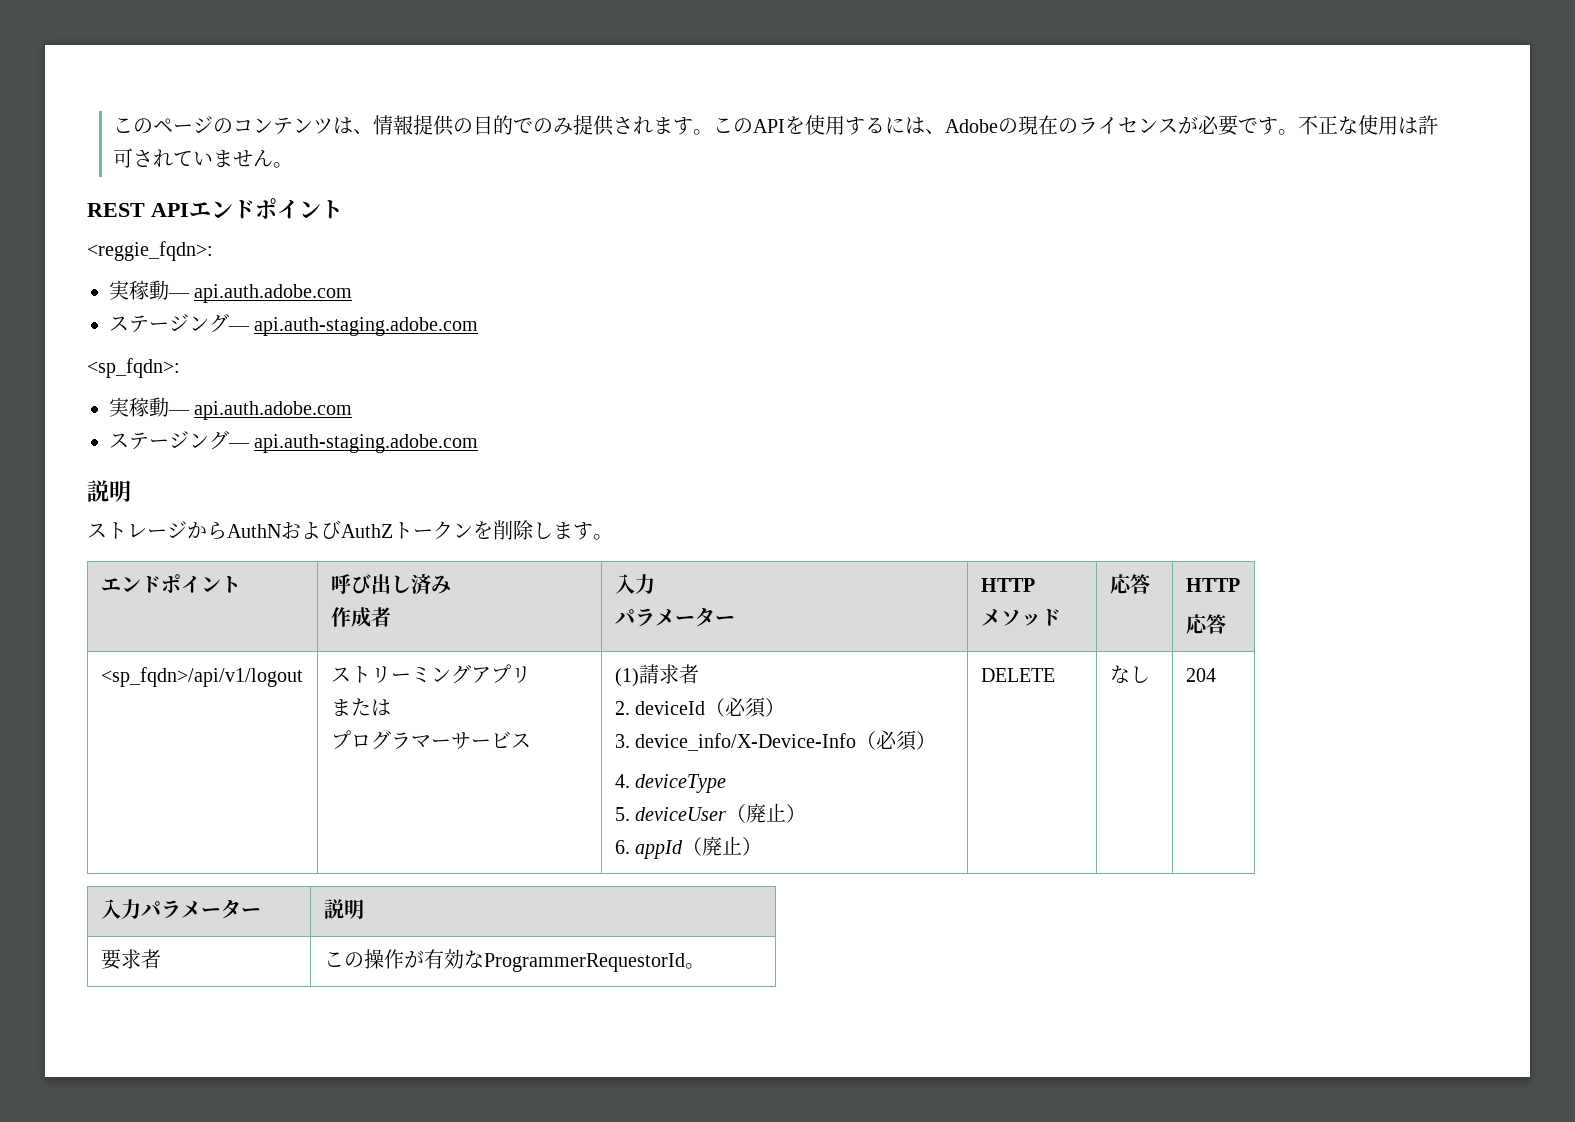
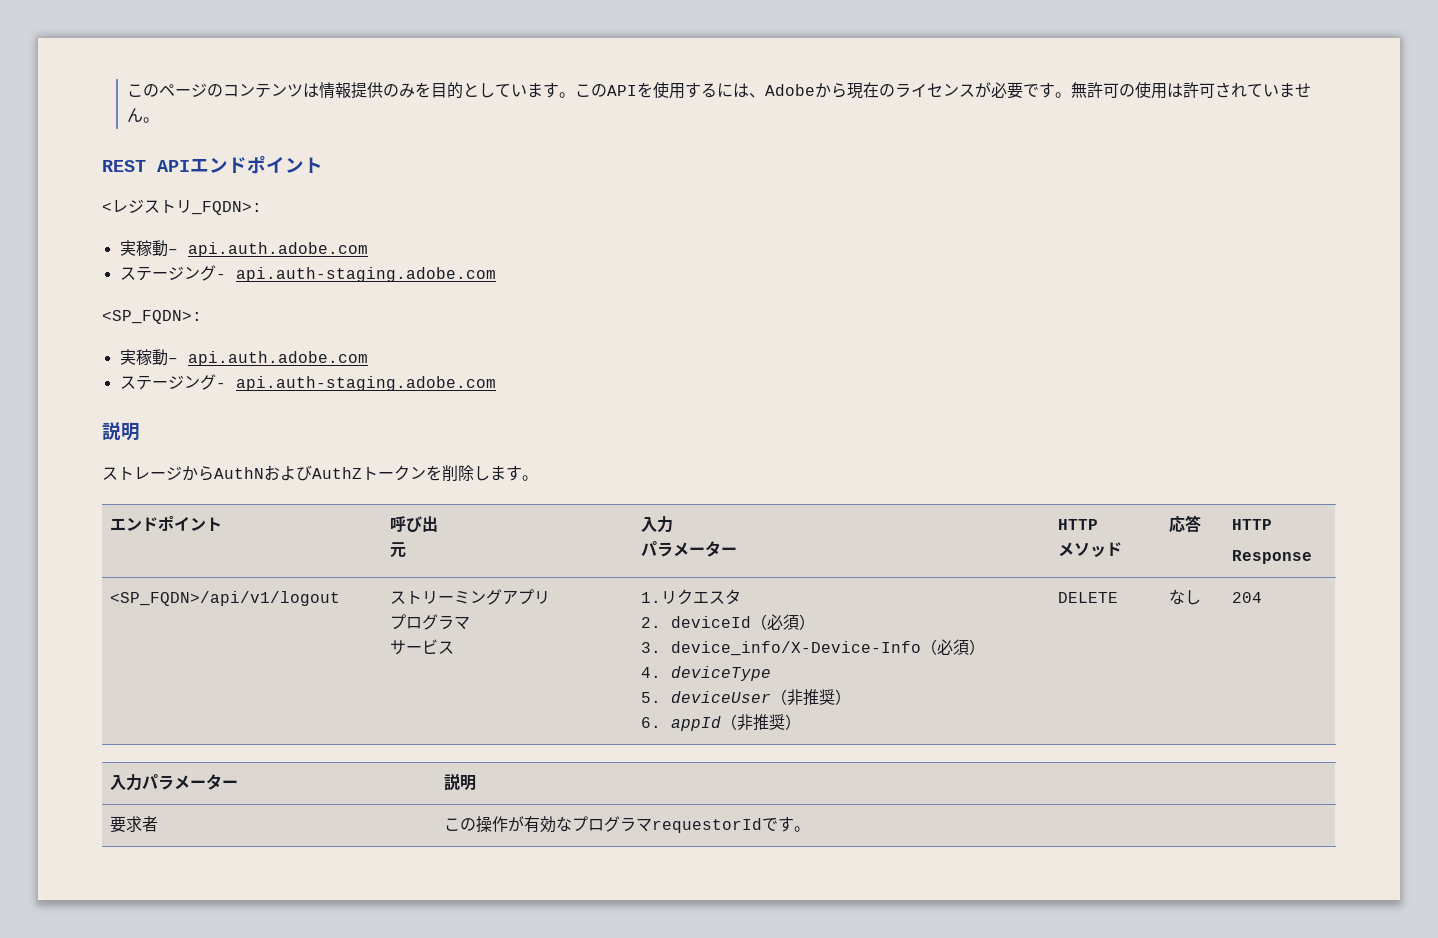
[352,129,373,134] 、 -> (319, 90) none
[472,115,653,136] 目的でのみ提供され -> [398,82,527,99] みを目的としてい
[997,118,1018,134] の -> [814,83,847,98] から
[1297,115,1358,135] 不正な -> [1070,82,1135,98] 無許可の
[87,241,213,261] [109,280,353,303] [109,313,479,336] [87,358,180,378] [109,397,353,420] [109,430,250,450] <reggie_fqdn>: // 実稼動— api.auth.adobe.com // ステージング— api.auth-staging.adobe.com // <sp_fqdn>: // 実稼動— api.auth.adobe.com // ステージング— -> [102,199,262,215] [119,240,368,257] [119,265,496,282] [102,310,202,324] [119,349,368,366] [119,374,226,390] <レジストリ_FQDN>: // 実稼動– api.auth.adobe.com // ステージング- api.auth-staging.adobe.com // <SP_FQDN>: // 実稼動– api.auth.adobe.com // ステージング-
[390,573,451,594] [330,607,391,627] し済み // 作成者 -> [390,542,407,558] // 元
[1185,614,1226,634] [100,667,303,687] 応答 // <sp_fqdn>/api/v1/logout -> [1232,550,1313,564] [110,591,341,606] Response // <SP_FQDN>/api/v1/logout
[330,698,391,716] [330,730,451,750] // または // プログラマー -> [390,614,471,630] // プログラマ //
[614,664,699,687] (1)請求者 -> [641,589,742,605] 1.リクエスタ
[746,803,787,823] 廃止 -> [787,689,836,706] 非推奨
[702,836,743,856] 廃止 -> [737,714,786,731] 非推奨
[483,953,685,972] ProgrammerRequestorId -> [572,816,795,833] プログラマrequestorIdです

